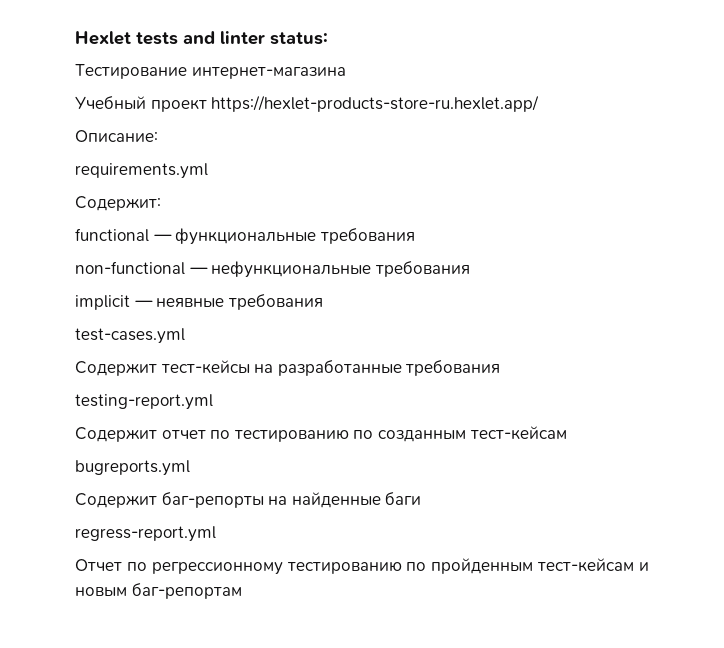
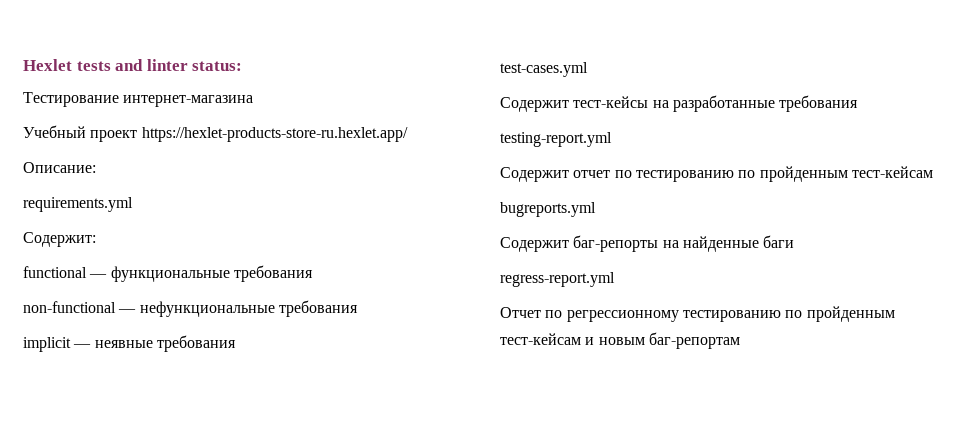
[377,430,466,442] созданным -> [759,166,848,182] пройденным

